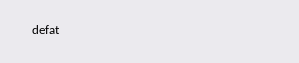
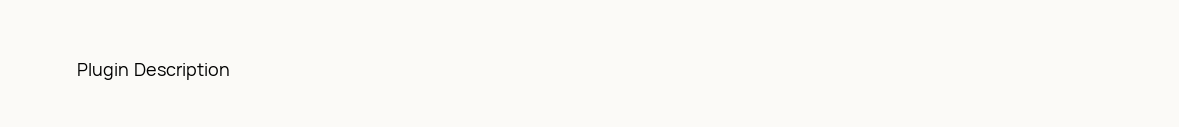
[32,25,60,34] defat -> [77,63,230,80] Plugin Description

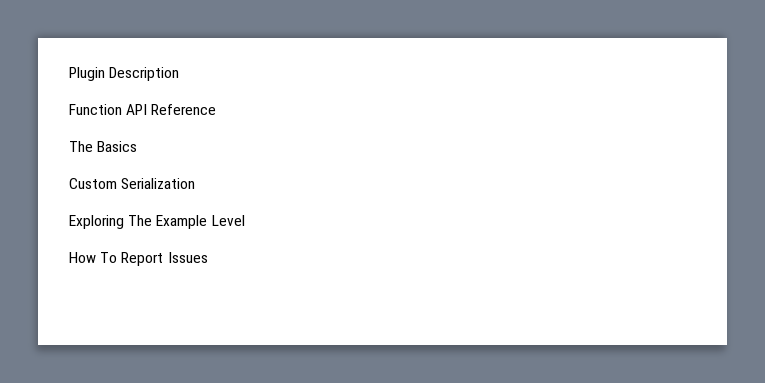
(230, 71) none -> [69,104,217,115] [69,141,138,152] [69,178,196,189] [69,215,245,229] [69,252,208,266] // Function API Reference // The Basics // Custom Serialization // Exploring The Example Level // How To Report Issues

